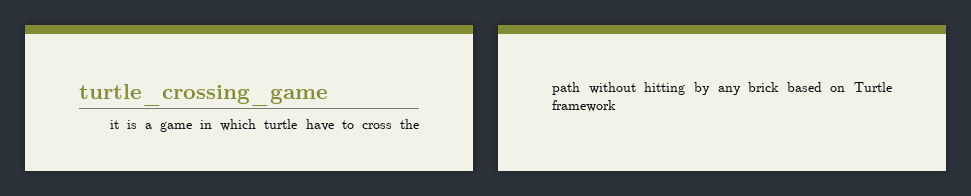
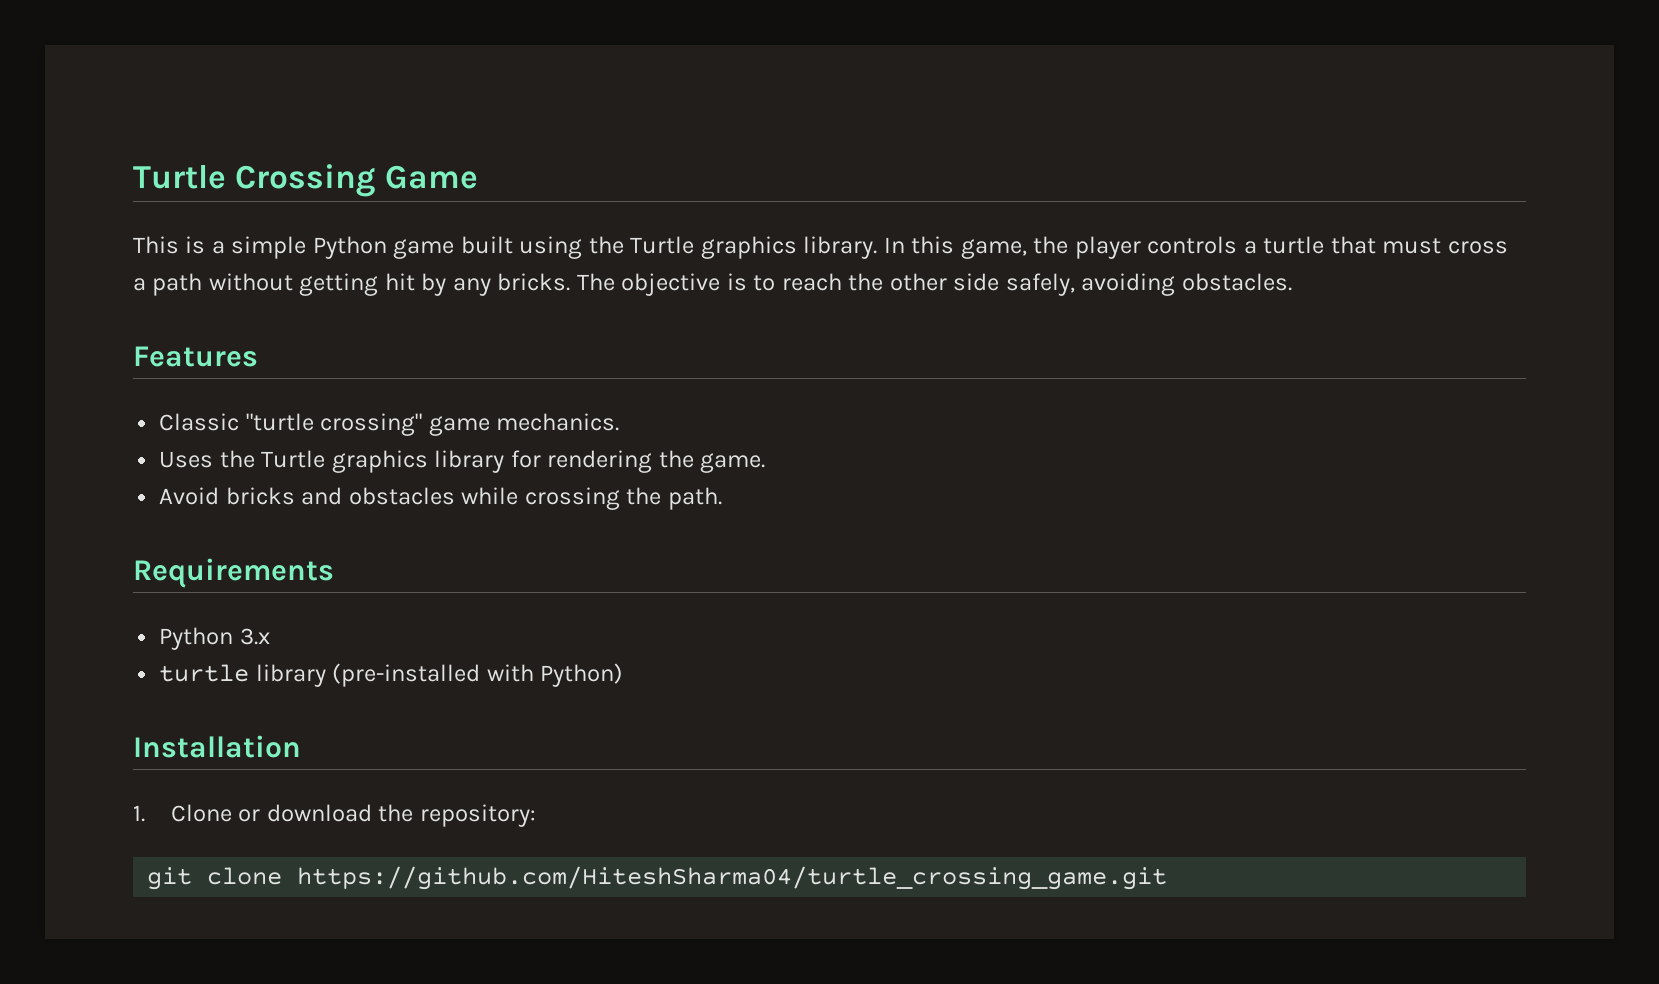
[79,84,328,106] [109,119,419,132] [552,82,892,95] [552,100,616,112] turtle_crossing_game // it is a game in which turtle have to cross the path without hitting by any brick based on Turtle framework -> [133,164,479,197] [133,236,1508,259] [133,273,1292,296] [133,346,258,367] [159,413,620,436] [159,450,766,473] [159,487,722,510] [133,558,334,588] [159,627,270,650] [159,663,624,687] [133,735,301,758] [133,804,536,827] [147,866,1168,890] Turtle Crossing Game // This is a simple Python game built using the Turtle graphics library. In this game, the player controls a turtle that must cross a path without getting hit by any bricks. The objective is to reach the other side safely, avoiding obstacles. // Features // Classic "turtle crossing" game mechanics. // Uses the Turtle graphics library for rendering the game. // Avoid bricks and obstacles while crossing the path. // Requirements // Python 3.x // turtle library (pre-installed with Python) // Installation // 1. Clone or download the repository: // git clone https://github.com/HiteshSharma04/turtle_crossing_game.git

